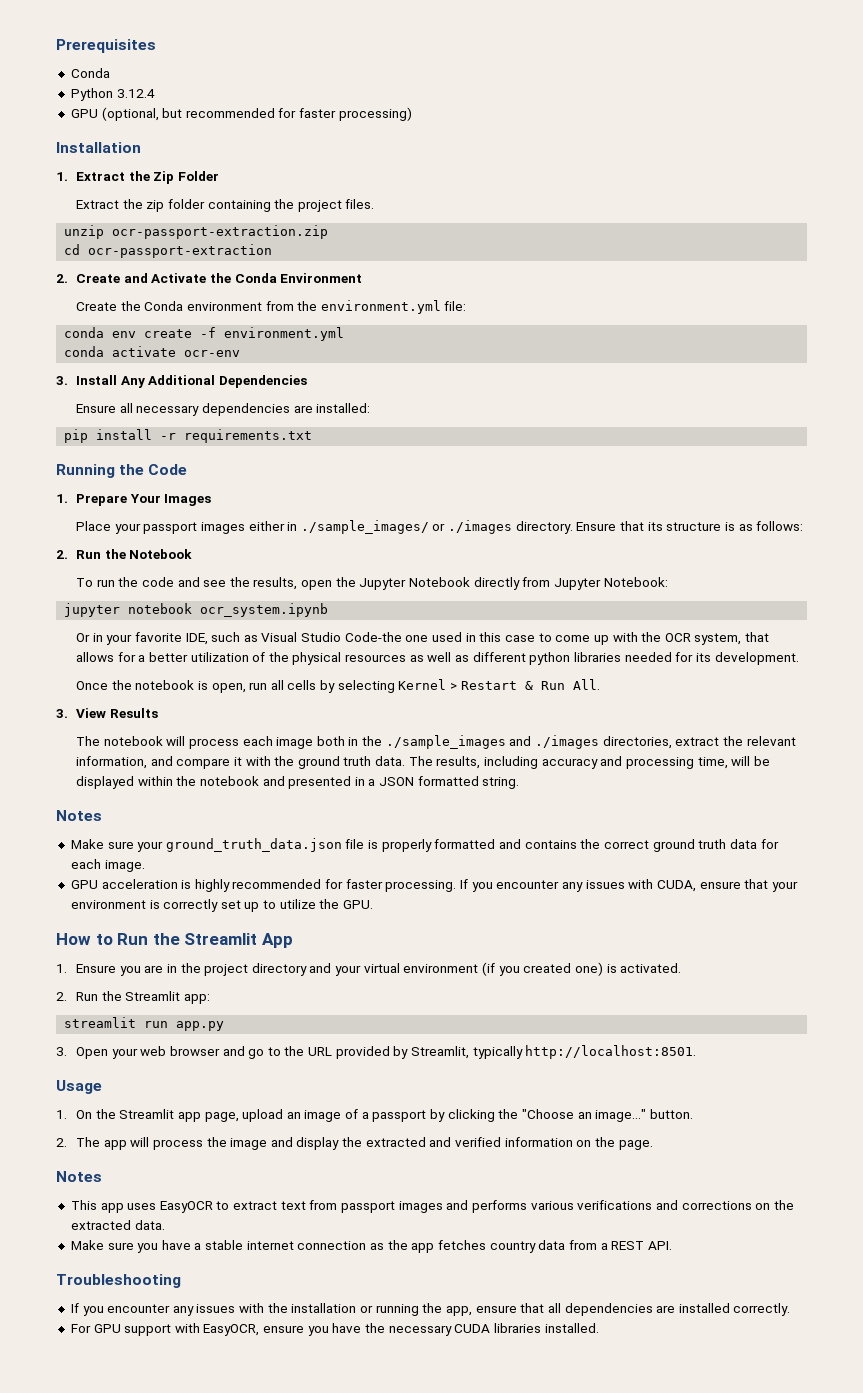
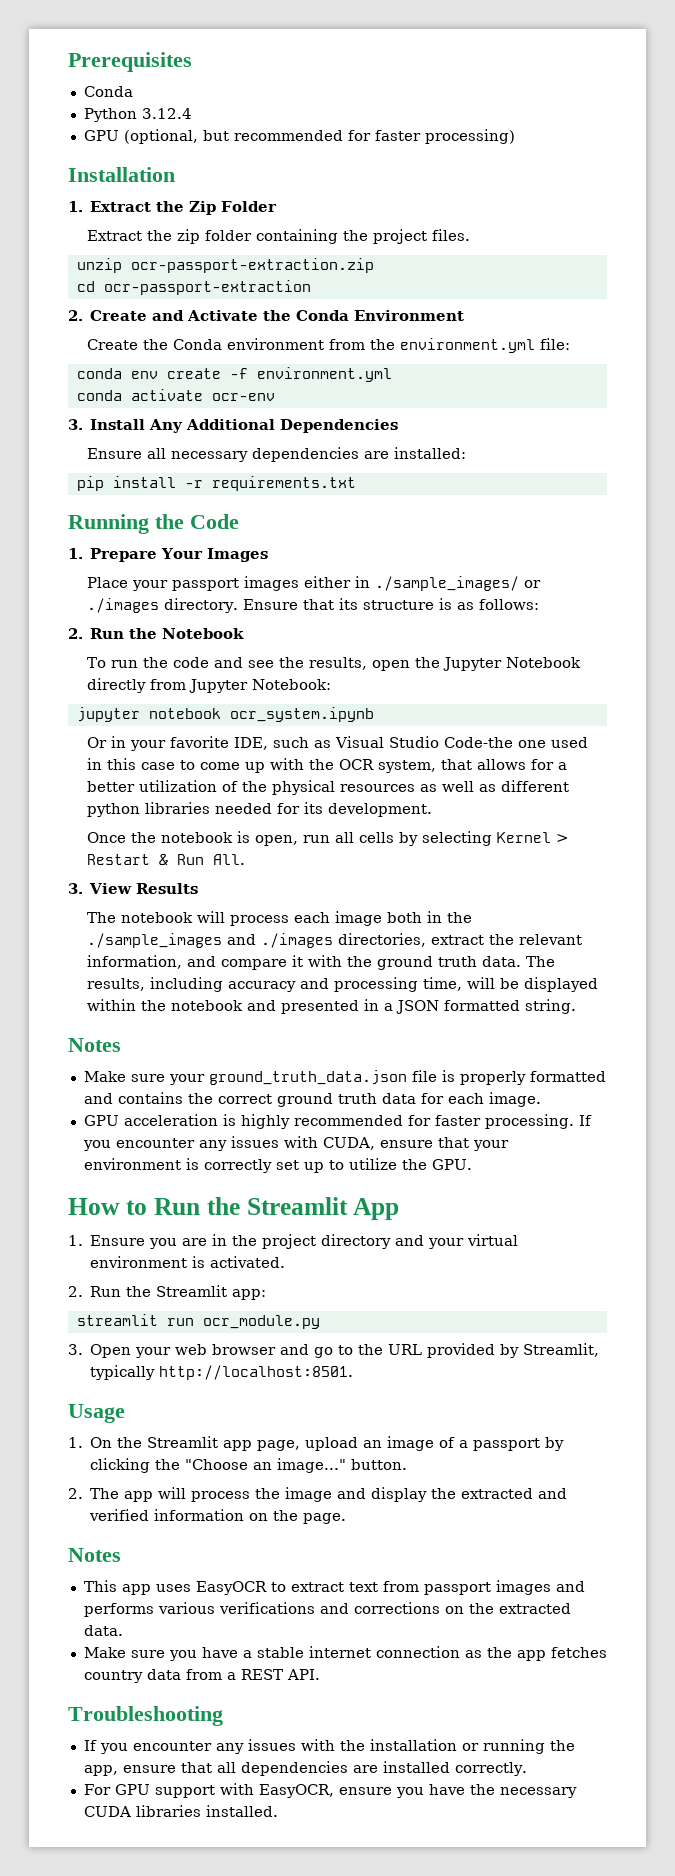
[482,962,603,976] (if you created one) -> (188, 1262) none
[176,1021,225,1031] app.py -> [202,1315,320,1329] ocr_module.py

